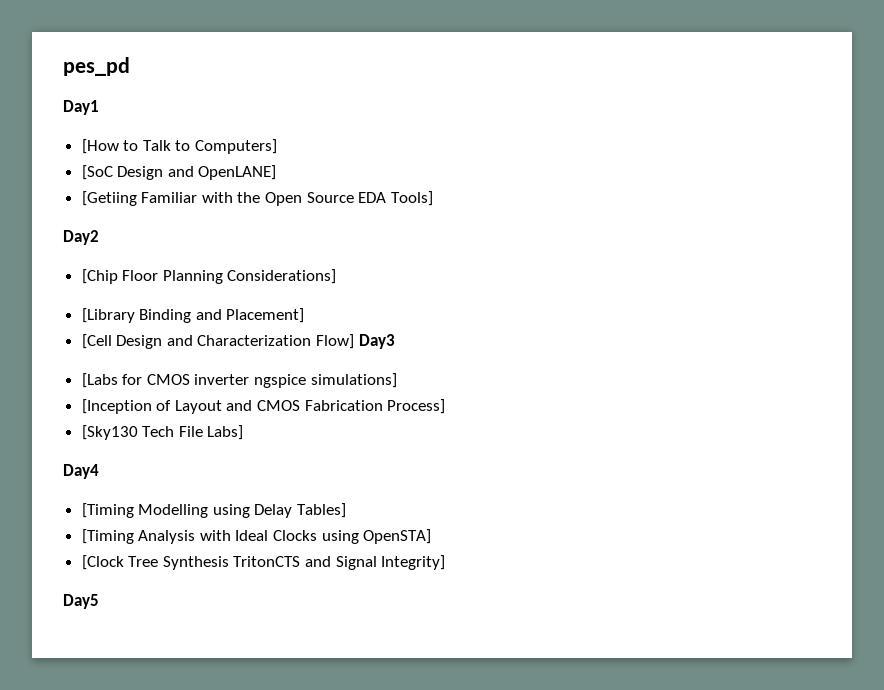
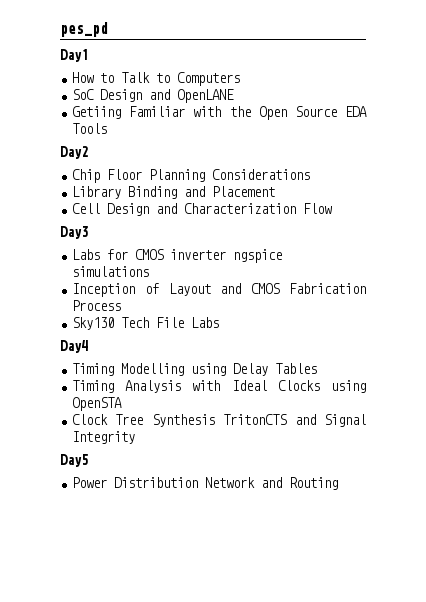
[81,139,119,154] [How -> [72,72,95,83] How
[195,139,278,154] [81,165,277,180] [81,191,137,206] Computers] // [SoC Design and OpenLANE] // [Getiing -> [177,72,241,86] [72,89,235,103] [72,106,122,119] Computers // SoC Design and OpenLANE // Getiing
[390,191,433,206] Tools] -> [72,123,108,134] Tools
[81,269,118,284] [Chip -> [72,169,101,183] Chip
[227,269,337,284] [81,308,305,323] [81,334,112,349] Considerations] // [Library Binding and Placement] // [Cell -> [212,169,311,180] [72,186,276,199] [72,203,101,214] Considerations // Library Binding and Placement // Cell
[316,334,355,349] Flow] -> [303,203,333,214] Flow //
[81,373,118,388] [Labs -> [72,249,101,260] Labs
[310,373,397,388] [81,399,152,414] simulations] // [Inception -> [72,266,150,277] [72,283,136,297] simulations // Inception
[387,399,446,414] [81,425,138,440] Process] // [Sky130 -> [72,300,122,311] [72,317,115,330] Process // Sky130
[207,425,244,440] Labs] -> [191,317,220,328] Labs
[81,503,134,518] [Timing -> [72,363,115,376] Timing
[297,503,347,518] [81,529,134,544] Tables] // [Timing -> [275,363,318,374] [72,380,115,393] Tables // Timing
[363,529,432,544] [81,555,124,570] OpenSTA] // [Clock -> [72,397,123,411] [72,414,109,425] OpenSTA // Clock
[381,555,446,570] Integrity] -> [72,431,136,444] Integrity
(99, 601) none -> [72,477,339,490] // Power Distribution Network and Routing

